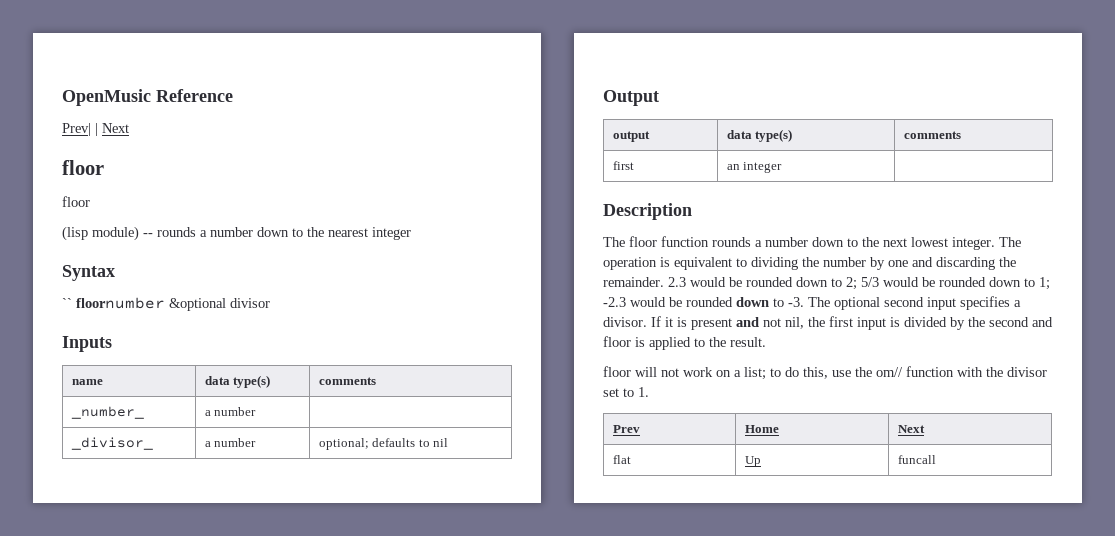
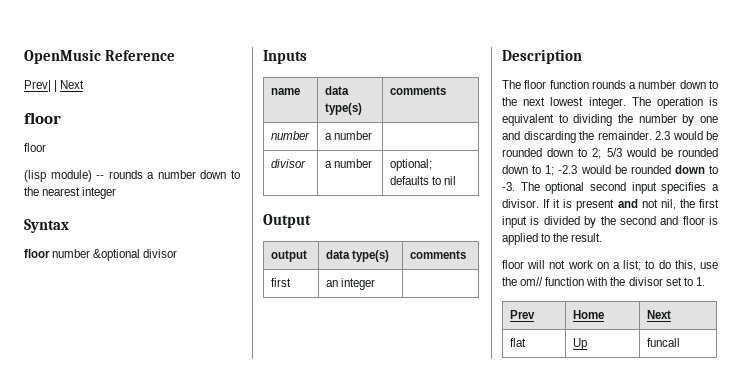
[62,297,165,309] `` floornumber -> [24,249,91,258] floor number
[70,406,144,419] _number_ -> [270,131,310,140] number
[70,437,153,450] _divisor_ -> [270,159,306,168] divisor

